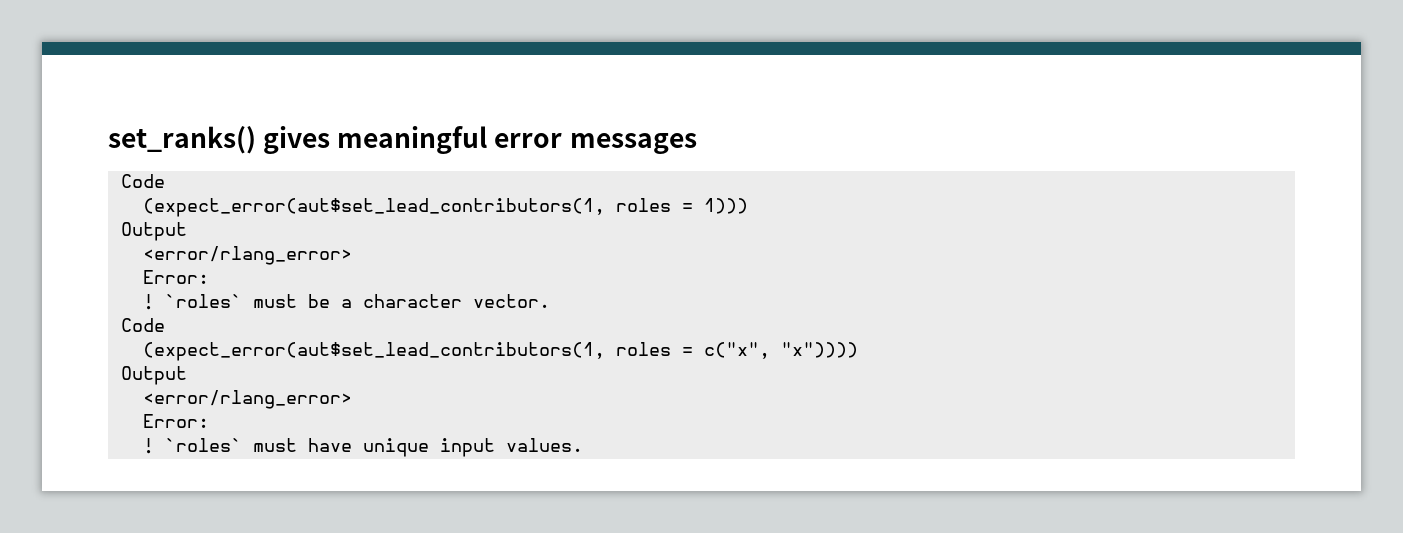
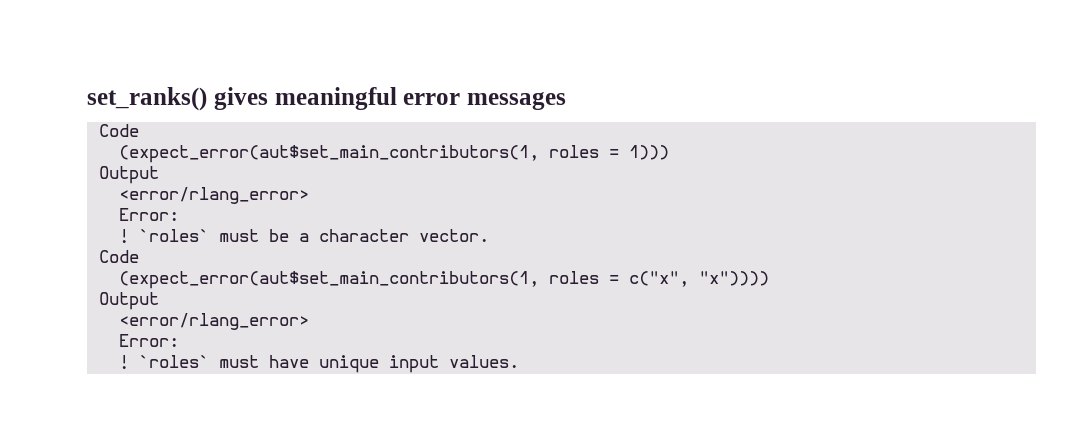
[142,198,605,217] (expect_error(aut$set_lead_contributors(1, -> [119,145,539,163] (expect_error(aut$set_main_contributors(1,
[142,342,605,361] (expect_error(aut$set_lead_contributors(1, -> [119,271,539,289] (expect_error(aut$set_main_contributors(1,

